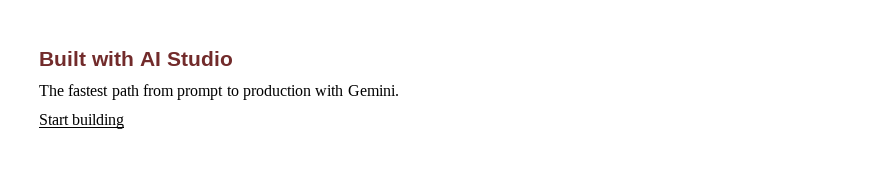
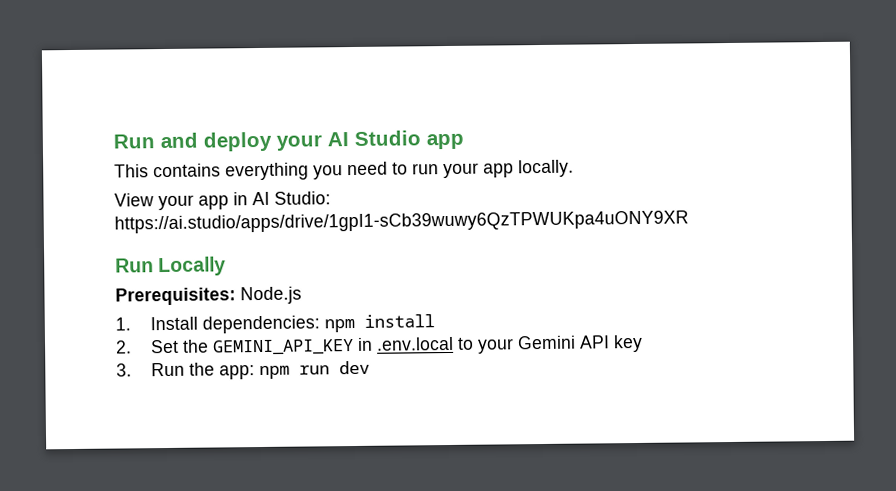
[39,51,233,66] [39,84,399,100] [39,114,125,129] Built with AI Studio // The fastest path from prompt to production with Gemini. // Start building -> [113,130,464,152] [114,159,574,181] [114,191,331,211] [114,210,689,234] [115,256,227,277] [115,286,302,306] [115,314,435,334] [115,334,643,356] [116,360,370,380] Run and deploy your AI Studio app // This contains everything you need to run your app locally. // View your app in AI Studio: https://ai.studio/apps/drive/1gpI1-sCb39wuwy6QzTPWUKpa4uONY9XR // Run Locally // Prerequisites: Node.js // 1. Install dependencies: npm install // 2. Set the GEMINI_API_KEY in .env.local to your Gemini API key // 3. Run the app: npm run dev

